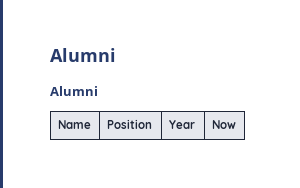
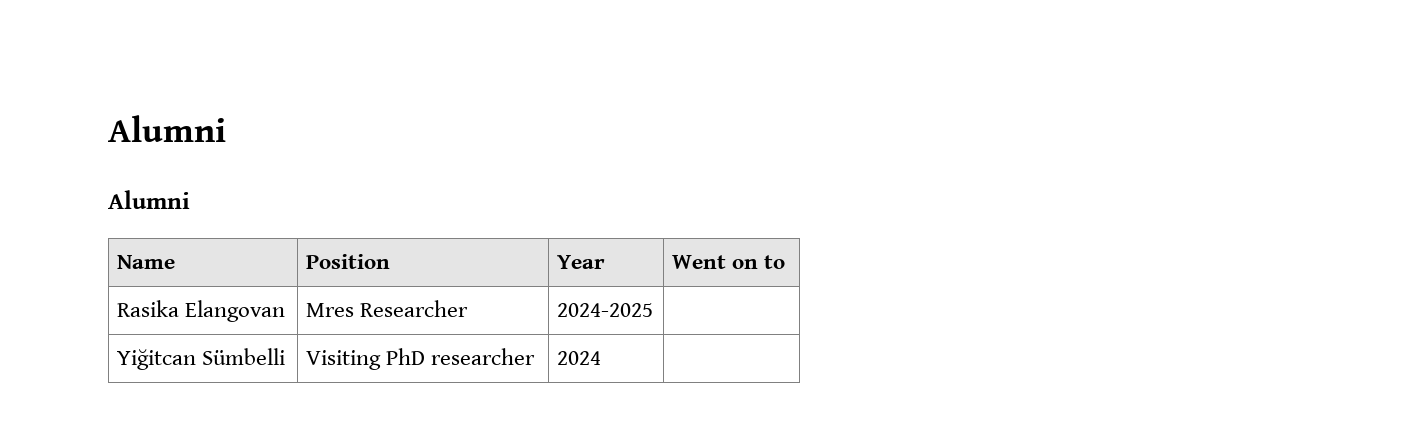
[211,120,236,129] Now -> [672,255,786,269] [117,300,286,322] [306,300,469,317] [557,303,654,317] [117,348,286,370] [306,348,536,370] [557,351,602,365] Went on to // Rasika Elangovan | Mres Researcher | 2024-2025 | // Yiğitcan Sümbelli | Visiting PhD researcher | 2024 |

